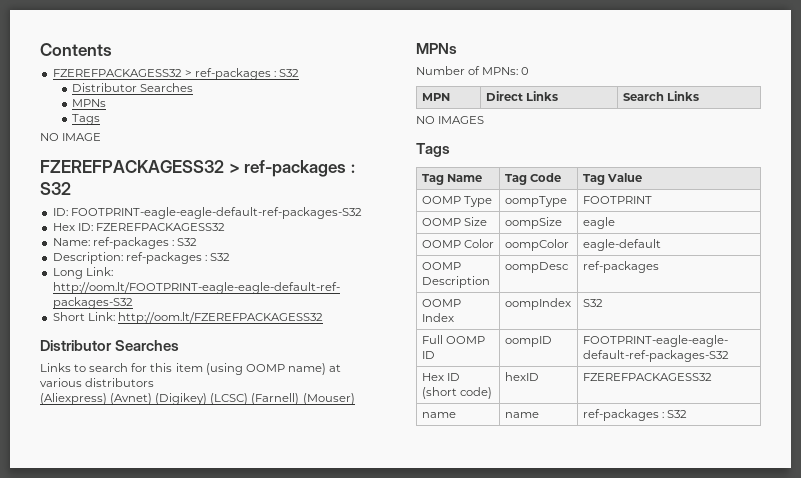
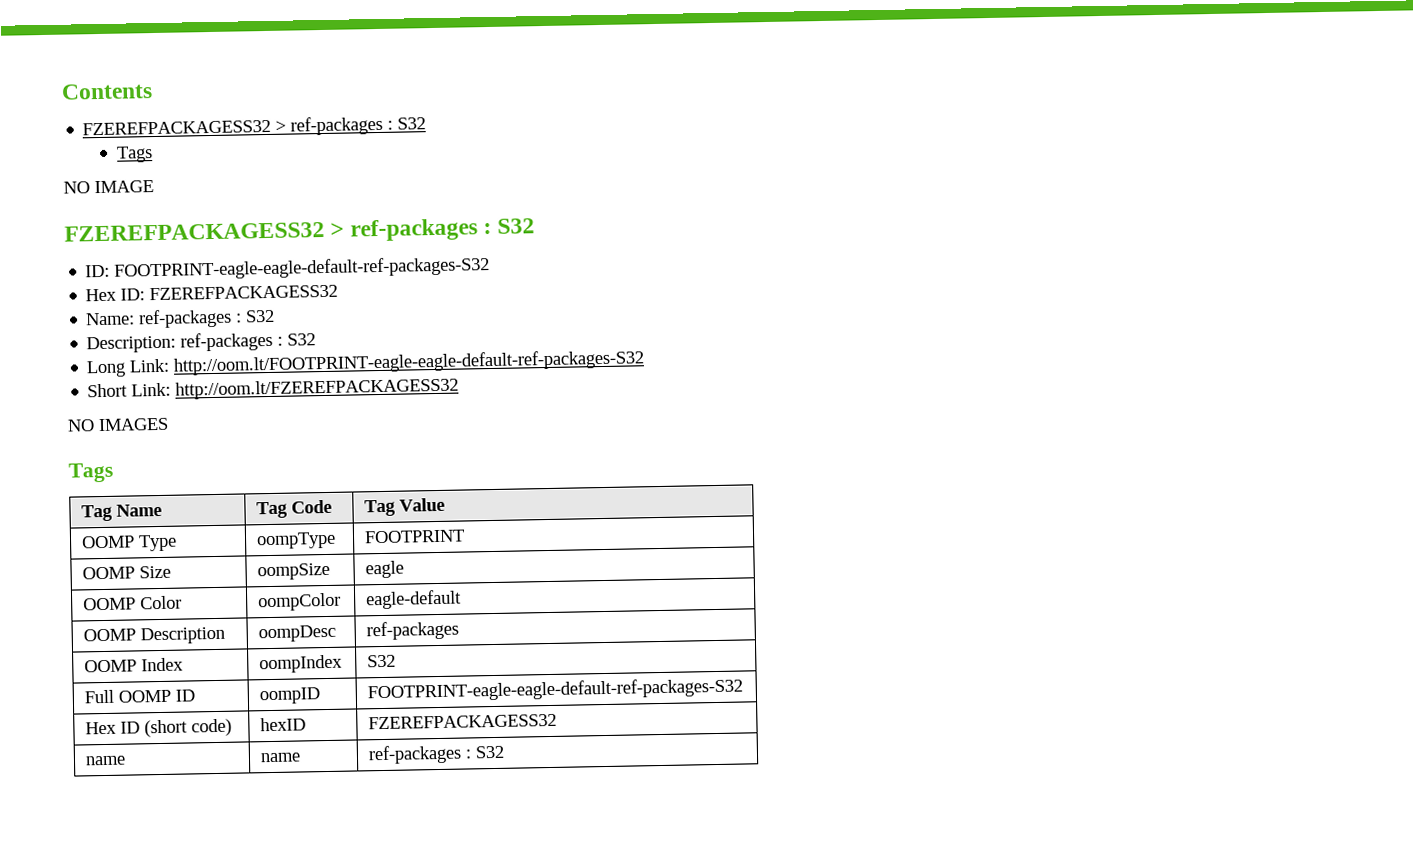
[72,83,194,92] [72,99,107,107] // Distributor Searches // MPNs -> (427, 123) none
[40,340,180,351] [40,363,341,375] [40,378,155,387] [40,393,355,405] [416,43,457,54] [416,66,530,75] [421,93,450,101] [485,91,558,101] [622,91,699,101] // Distributor Searches // Links to search for this item (using OOMP name) at various distributors // (Aliexpress) (Avnet) (Digikey) (LCSC) (Farnell) (Mouser) // MPNs // Number of MPNs: 0 // MPN | Direct Links | Search Links -> (460, 388) none

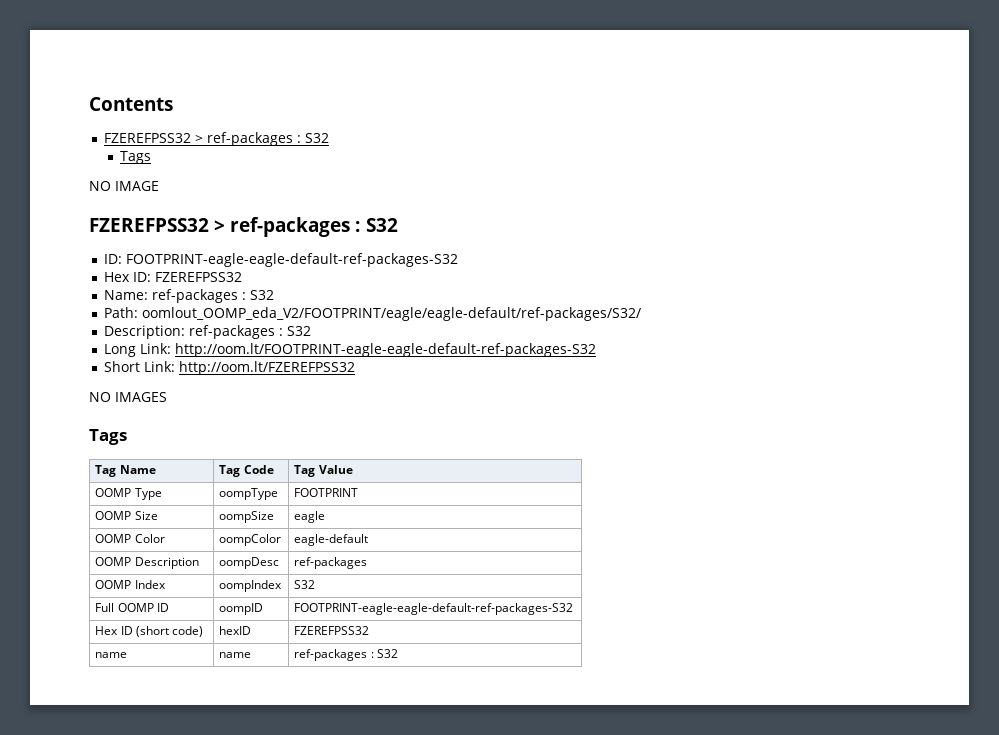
[82,119,272,136] FZEREFPACKAGESS32 -> [103,133,191,143] FZEREFPSS32
[64,221,325,242] FZEREFPACKAGESS32 -> [89,218,209,232] FZEREFPSS32
[149,284,339,301] FZEREFPACKAGESS32 -> [154,272,242,282] FZEREFPSS32
(276, 316) none -> [103,307,641,321] // Path: oomlout_OOMP_eda_V2/FOOTPRINT/eagle/eagle-default/ref-packages/S32/
[175,377,460,400] http://oom.lt/FZEREFPACKAGESS32 -> [178,361,355,375] http://oom.lt/FZEREFPSS32
[368,713,558,730] FZEREFPACKAGESS32 -> [294,626,370,635] FZEREFPSS32

